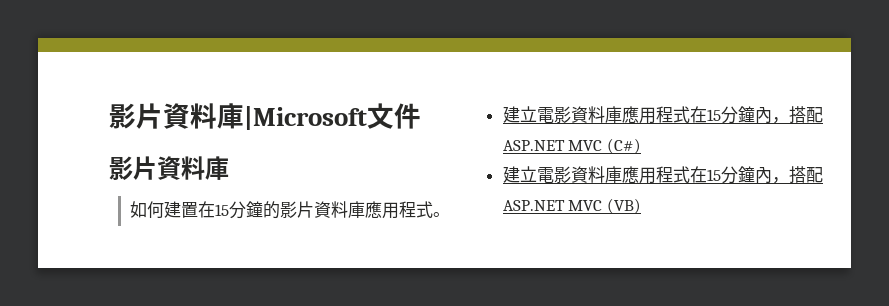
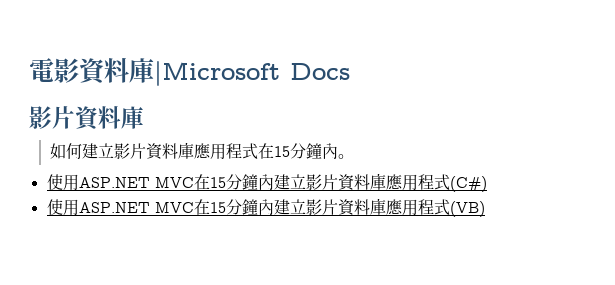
[109,103,163,129] 影片 -> [29,58,79,83] 電影
[367,103,421,129] 文件 -> [290,63,350,80] Docs
[181,201,451,219] [502,106,823,124] [502,138,641,154] [502,166,823,184] [502,200,603,211] 置在15分鐘的影片資料庫應用程式。 // 建立電影資料庫應用程式在15分鐘內，搭配ASP.NET MVC (C#) // 建立電影資料庫應用程式在15分鐘內，搭配ASP.NET MVC -> [98,142,355,160] [46,173,487,192] [46,198,450,216] 立影片資料庫應用程式在15分鐘內。 // 使用ASP.NET MVC在15分鐘內建立影片資料庫應用程式(C#) // 使用ASP.NET MVC在15分鐘內建立影片資料庫應用程式

